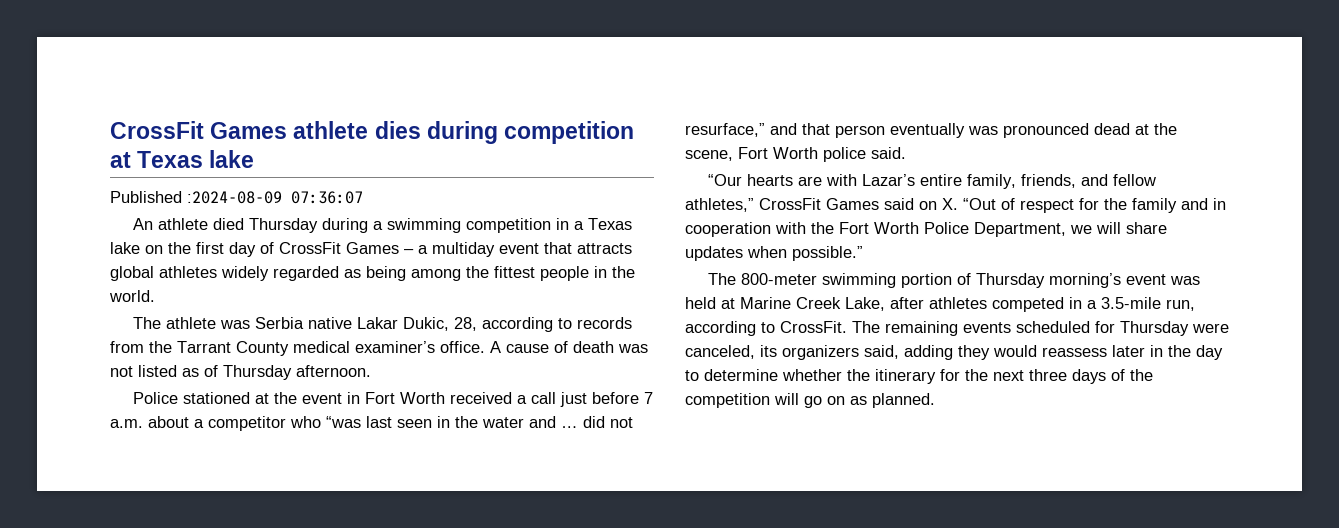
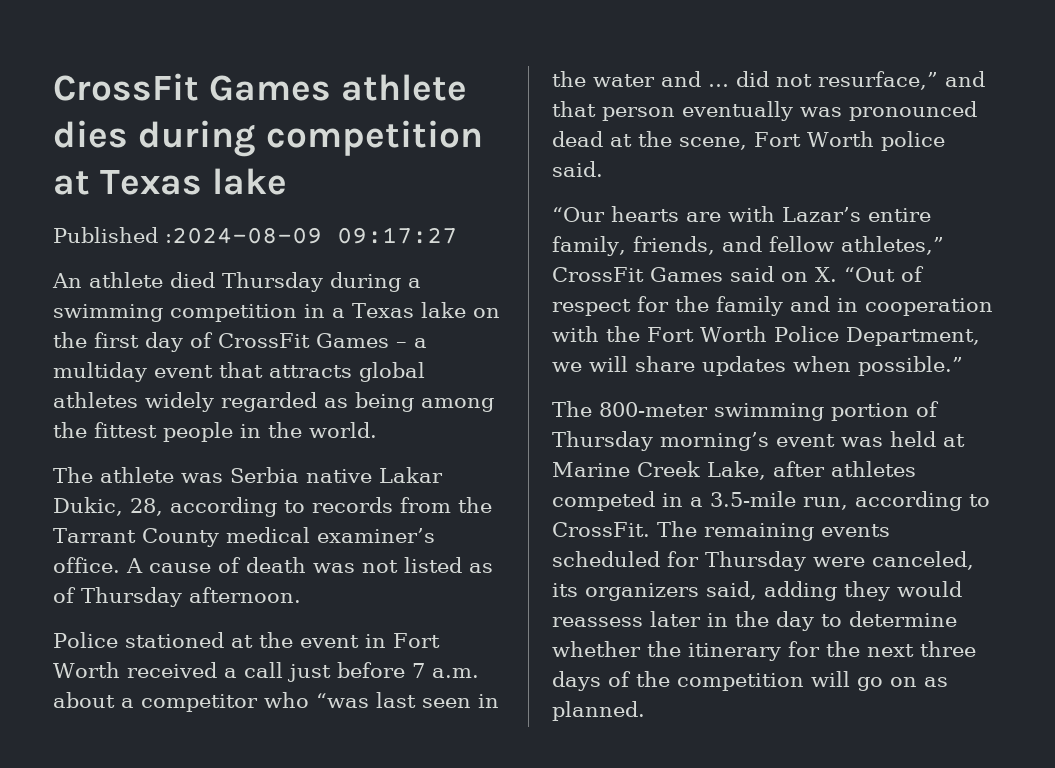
[291,191,363,204] 07:36:07 -> [337,227,457,244] 09:17:27

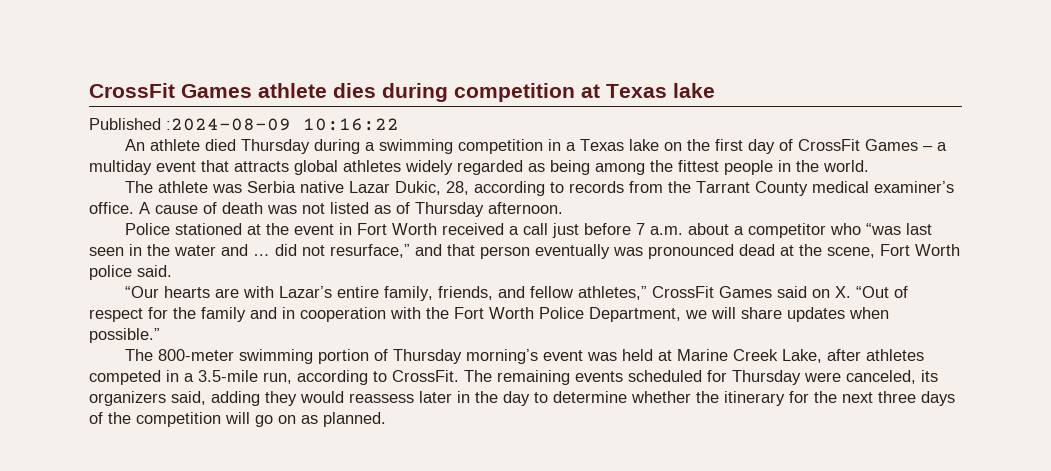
[337,227,457,244] 09:17:27 -> [303,118,399,131] 10:16:22
[379,467,443,483] Lakar -> [349,181,391,193] Lazar

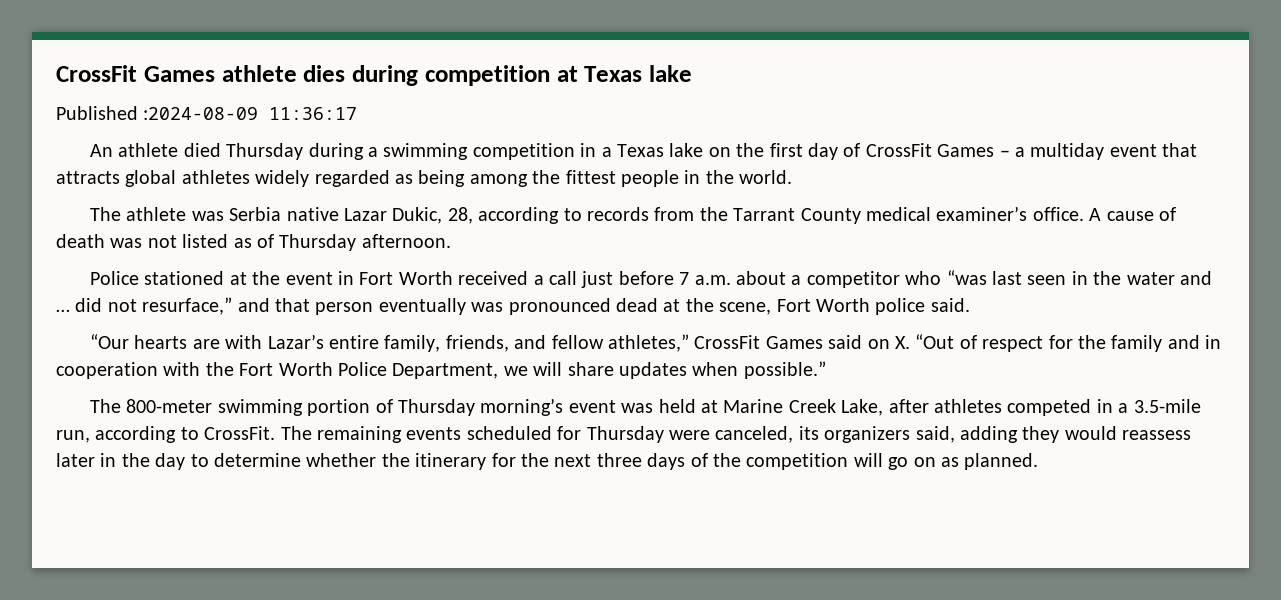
[303,118,399,131] 10:16:22 -> [269,107,358,120] 11:36:17

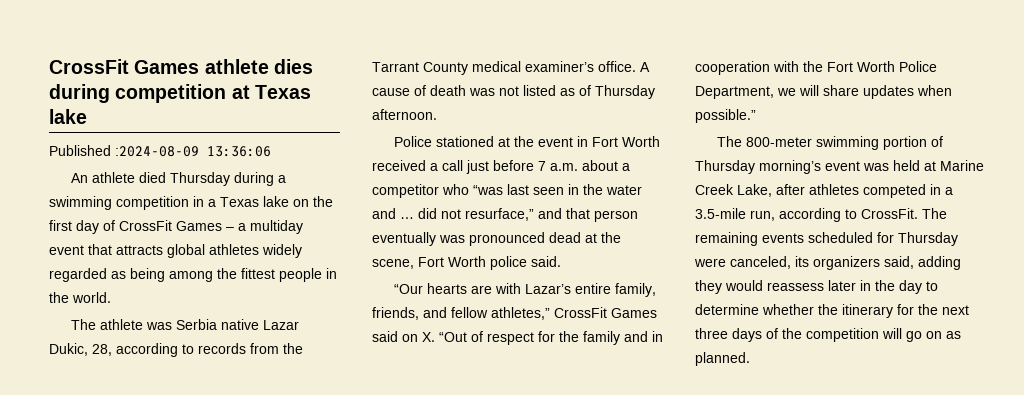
[269,107,358,120] 11:36:17 -> [207,146,271,157] 13:36:06

